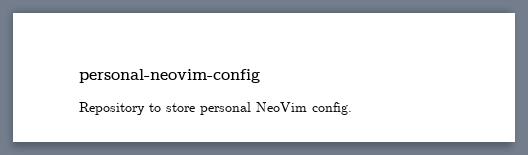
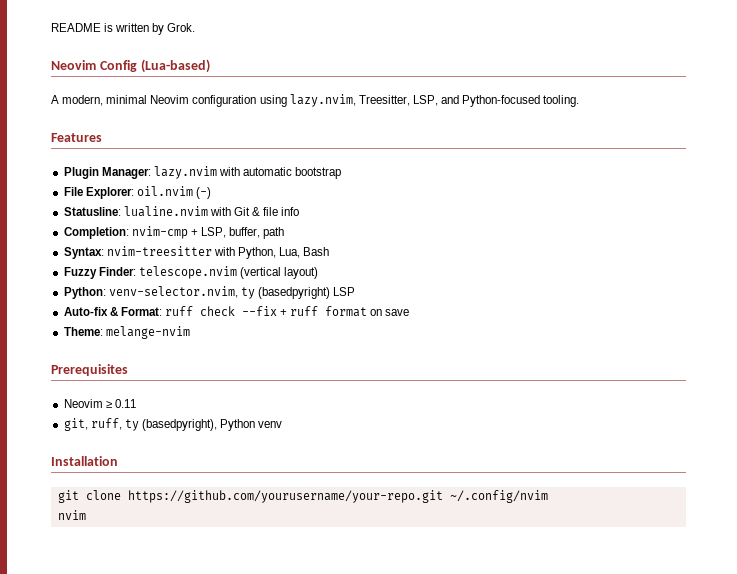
[79,69,260,83] [79,102,352,115] personal-neovim-config // Repository to store personal NeoVim config. -> [51,23,196,35] [51,59,210,73] [51,94,580,107] [51,133,102,142] [63,166,342,179] [63,186,211,199] [63,206,300,217] [63,226,285,239] [63,246,330,259] [63,266,319,279] [63,286,356,299] [63,306,410,317] [63,326,190,339] [51,364,128,376] [63,399,136,408] [63,418,283,431] [51,456,118,466] [57,490,548,503] [57,510,86,520] README is written by Grok. // Neovim Config (Lua-based) // A modern, minimal Neovim configuration using lazy.nvim, Treesitter, LSP, and Python-focused tooling. // Features // Plugin Manager: lazy.nvim with automatic bootstrap // File Explorer: oil.nvim (-) // Statusline: lualine.nvim with Git & file info // Completion: nvim-cmp + LSP, buffer, path // Syntax: nvim-treesitter with Python, Lua, Bash // Fuzzy Finder: telescope.nvim (vertical layout) // Python: venv-selector.nvim, ty (basedpyright) LSP // Auto-fix & Format: ruff check --fix + ruff format on save // Theme: melange-nvim // Prerequisites // Neovim ≥ 0.11 // git, ruff, ty (basedpyright), Python venv // Installation // git clone https://github.com/yourusername/your-repo.git ~/.config/nvim // nvim

